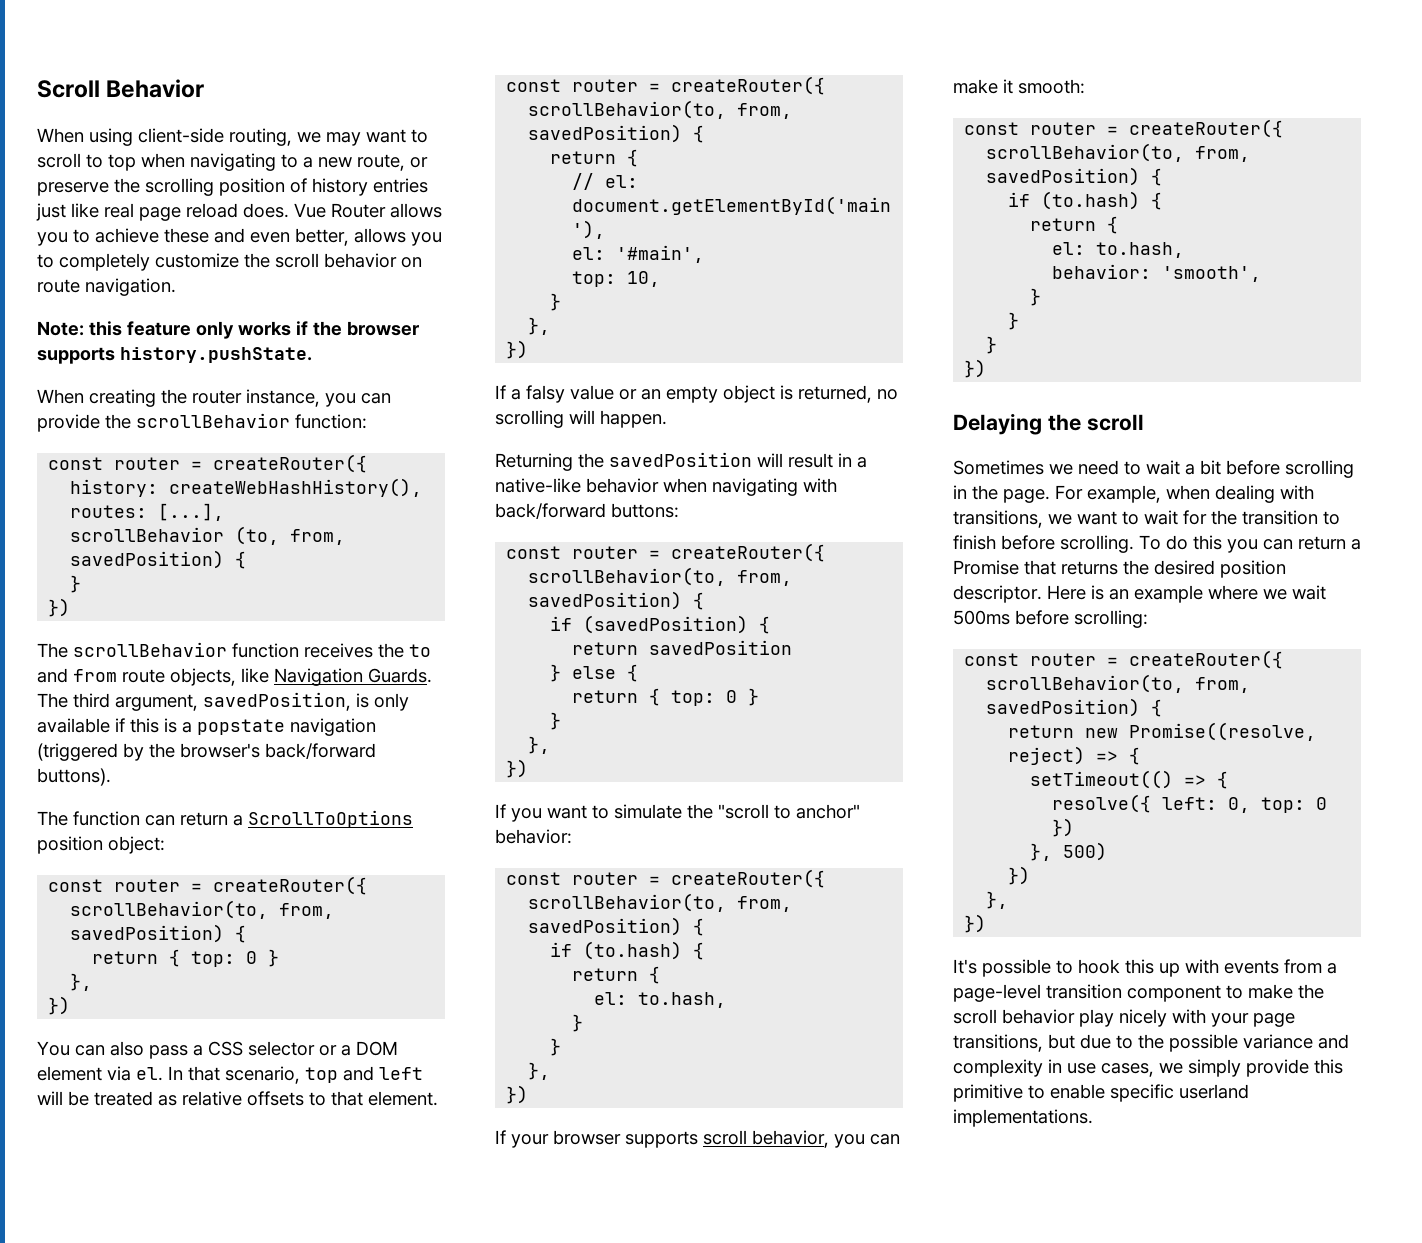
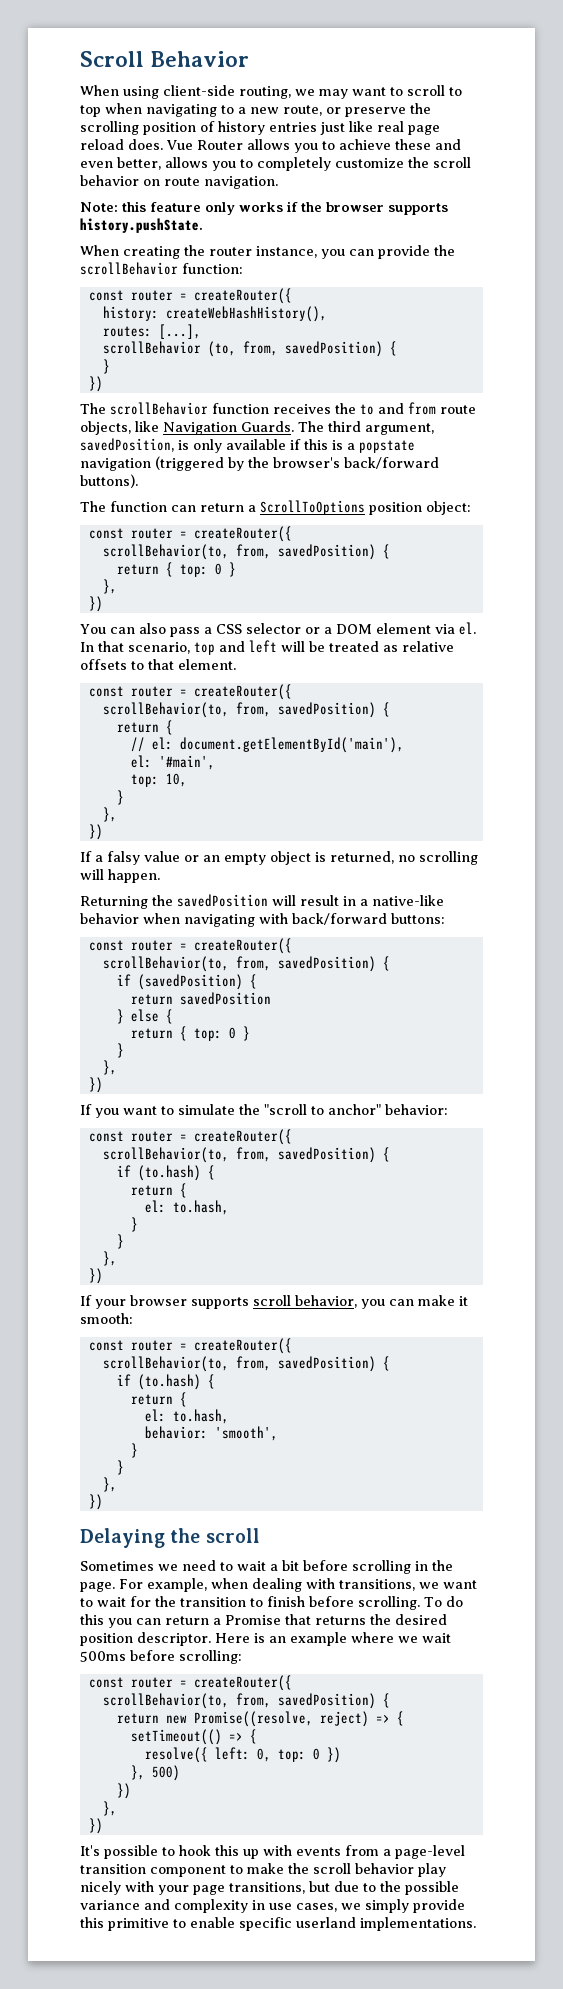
[986,336,998,354] } -> [102,1477,117,1492] },

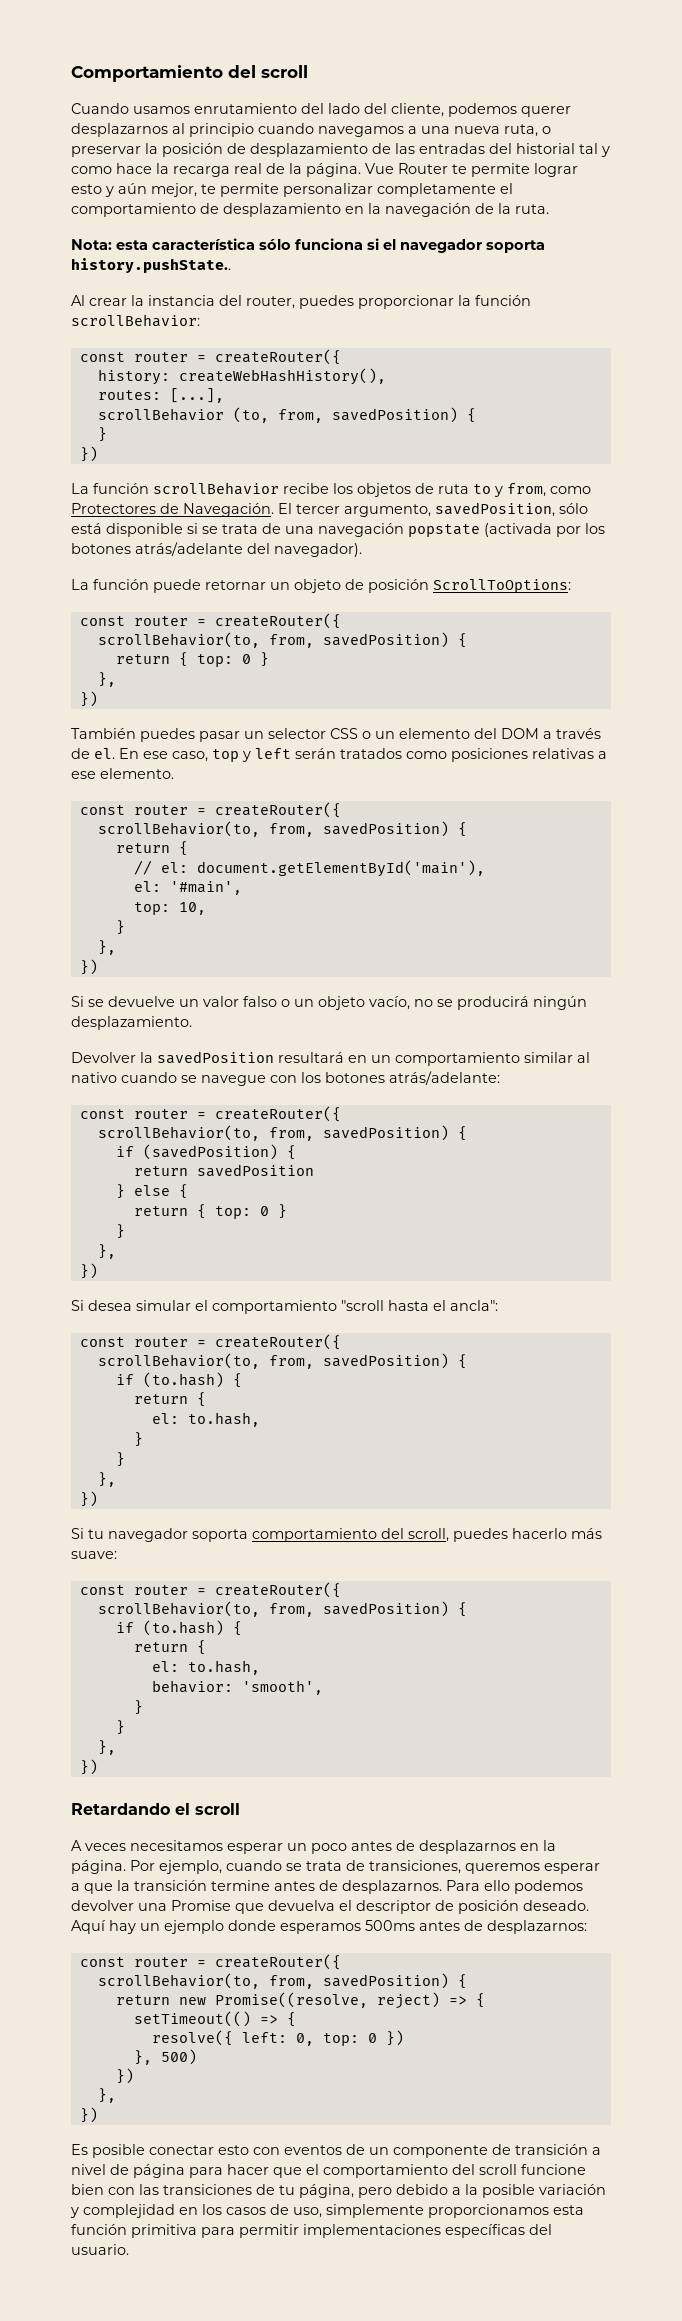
[80,51,250,67] [80,85,462,99] [80,103,431,117] [80,121,440,135] [80,139,461,153] [80,157,471,171] [80,175,278,189] [80,201,448,215] [80,218,203,233] [80,245,455,259] [80,262,243,275] Scroll Behavior // When using client-side routing, we may want to scroll to top when navigating to a new route, or preserve the scrolling position of history entries just like real page reload does. Vue Router allows you to achieve these and even better, allows you to completely customize the scroll behavior on route navigation. // Note: this feature only works if the browser supports history.pushState. // When creating the router instance, you can provide the scrollBehavior function: -> [71,65,308,82] [71,103,571,117] [71,123,551,137] [71,143,610,157] [71,163,578,177] [71,183,513,197] [71,203,549,217] [71,238,545,253] [71,258,231,273] [71,295,531,309] [71,314,200,327] Comportamiento del scroll // Cuando usamos enrutamiento del lado del cliente, podemos querer desplazarnos al principio cuando navegamos a una nueva ruta, o preservar la posición de desplazamiento de las entradas del historial tal y como hace la recarga real de la página. Vue Router te permite lograr esto y aún mejor, te permite personalizar completamente el comportamiento de desplazamiento en la navegación de la ruta. // Nota: esta característica sólo funciona si el navegador soporta history.pushState.. // Al crear la instancia del router, puedes proporcionar la función scrollBehavior:
[80,402,476,415] [80,421,434,435] [80,438,415,453] [80,456,439,471] [80,474,138,488] [80,500,471,515] The scrollBehavior function receives the to and from route objects, like Navigation Guards. The third argument, savedPosition, is only available if this is a popstate navigation (triggered by the browser's back/forward buttons). // The function can return a ScrollToOptions position object: -> [71,482,591,497] [71,502,588,517] [71,523,605,537] [71,542,362,557] [71,579,571,593] La función scrollBehavior recibe los objetos de ruta to y from, como Protectores de Navegación. El tercer argumento, savedPosition, sólo está disponible si se trata de una navegación popstate (activada por los botones atrás/adelante del navegador). // La función puede retornar un objeto de posición ScrollToOptions:
[80,622,476,637] [80,640,454,655] [80,659,236,670] You can also pass a CSS selector or a DOM element via el. In that scenario, top and left will be treated as relative offsets to that element. -> [71,728,601,742] [71,748,607,762] [71,768,174,779] También puedes pasar un selector CSS o un elemento del DOM a través de el. En ese caso, top y left serán tratados como posiciones relativas a ese elemento.
[80,851,478,865] [80,869,160,883] [80,894,444,909] [80,913,445,927] If a falsy value or an empty object is returned, no scrolling will happen. // Returning the savedPosition will result in a native-like behavior when navigating with back/forward buttons: -> [71,996,587,1010] [71,1016,192,1030] [71,1051,590,1066] [71,1071,500,1086] Si se devuelve un valor falso o un objeto vacío, no se producirá ningún desplazamiento. // Devolver la savedPosition resultará en un comportamiento similar al nativo cuando se navegue con los botones atrás/adelante:
[80,1104,448,1118] If you want to simulate the "scroll to anchor" behavior: -> [71,1300,498,1314] Si desea simular el comportamiento "scroll hasta el ancla":
[80,1295,468,1309] [80,1313,133,1324] If your browser supports scroll behavior, you can make it smooth: -> [71,1528,602,1542] [71,1551,117,1559] Si tu navegador soporta comportamiento del scroll, puedes hacerlo más suave:
[80,1528,260,1548] [80,1560,453,1574] [80,1578,477,1592] [80,1596,463,1610] [80,1614,447,1628] [80,1632,451,1646] [80,1650,242,1664] Delaying the scroll // Sometimes we need to wait a bit before scrolling in the page. For example, when dealing with transitions, we want to wait for the transition to finish before scrolling. To do this you can return a Promise that returns the desired position descriptor. Here is an example where we wait 500ms before scrolling: -> [71,1803,240,1815] [71,1840,556,1854] [71,1860,600,1874] [71,1880,583,1894] [71,1900,589,1914] [71,1920,587,1934] Retardando el scroll // A veces necesitamos esperar un poco antes de desplazarnos en la página. Por ejemplo, cuando se trata de transiciones, queremos esperar a que la transición termine antes de desplazarnos. Para ello podemos devolver una Promise que devuelva el descriptor de posición deseado. Aquí hay un ejemplo donde esperamos 500ms antes de desplazarnos:
[80,1845,465,1859] [80,1863,446,1877] [80,1881,459,1895] [80,1899,465,1913] [80,1917,476,1931] It's possible to hook this up with events from a page-level transition component to make the scroll behavior play nicely with your page transitions, but due to the possible variance and complexity in use cases, we simply provide this primitive to enable specific userland implementations. -> [71,2144,601,2158] [71,2164,586,2178] [71,2184,606,2198] [70,2204,584,2218] [71,2224,552,2238] [71,2244,129,2255] Es posible conectar esto con eventos de un componente de transición a nivel de página para hacer que el comportamiento del scroll funcione bien con las transiciones de tu página, pero debido a la posible variación y complejidad en los casos de uso, simplemente proporcionamos esta función primitiva para permitir implementaciones específicas del usuario.

